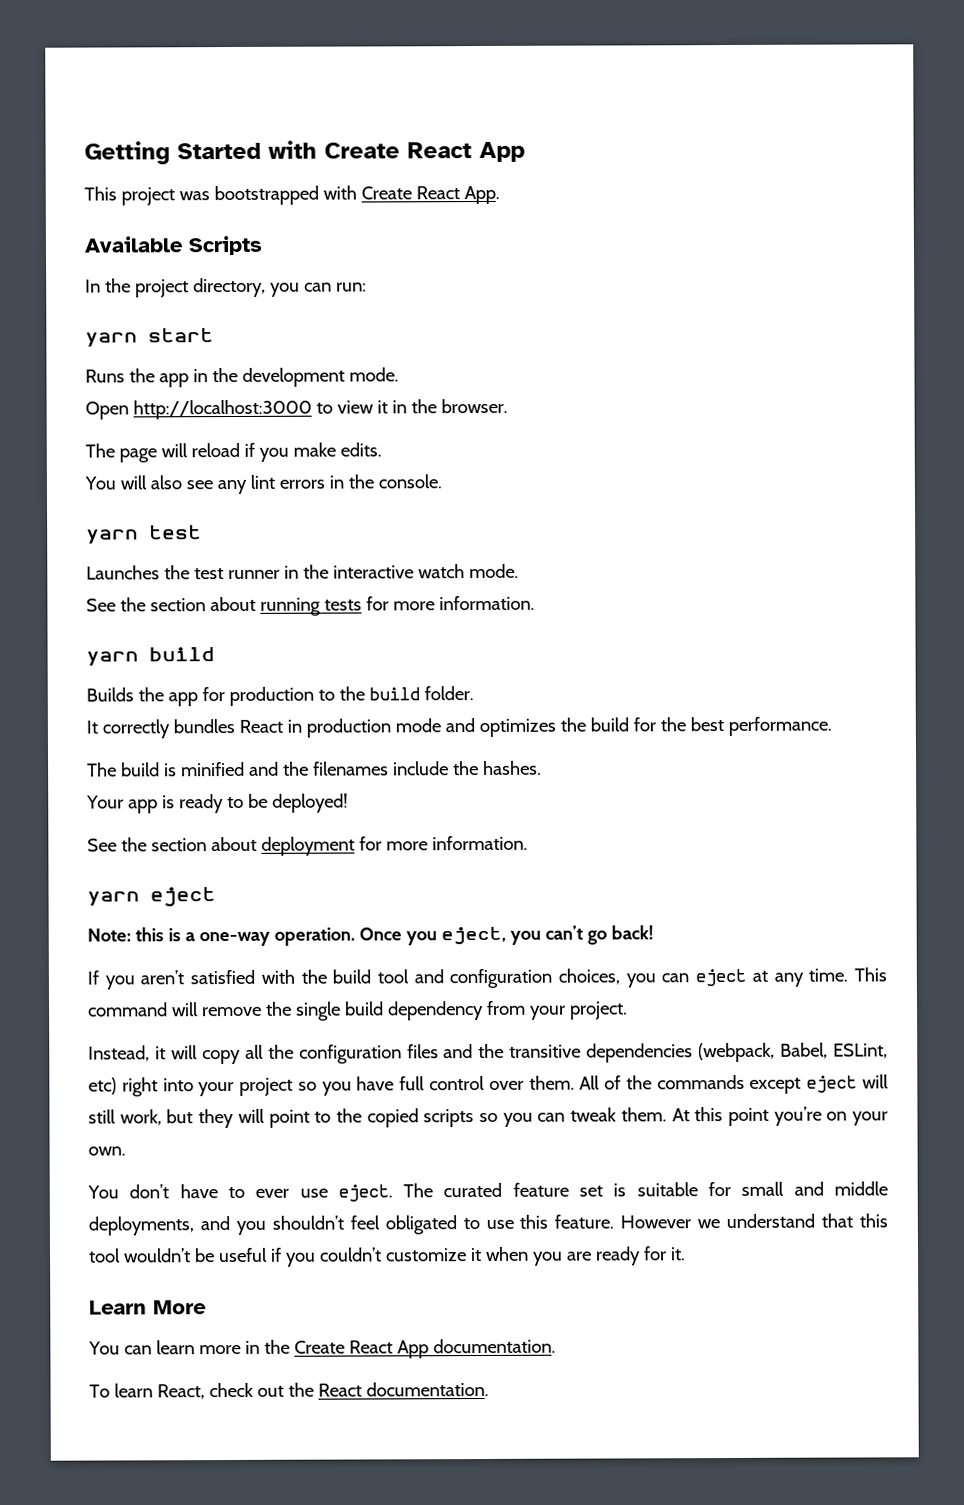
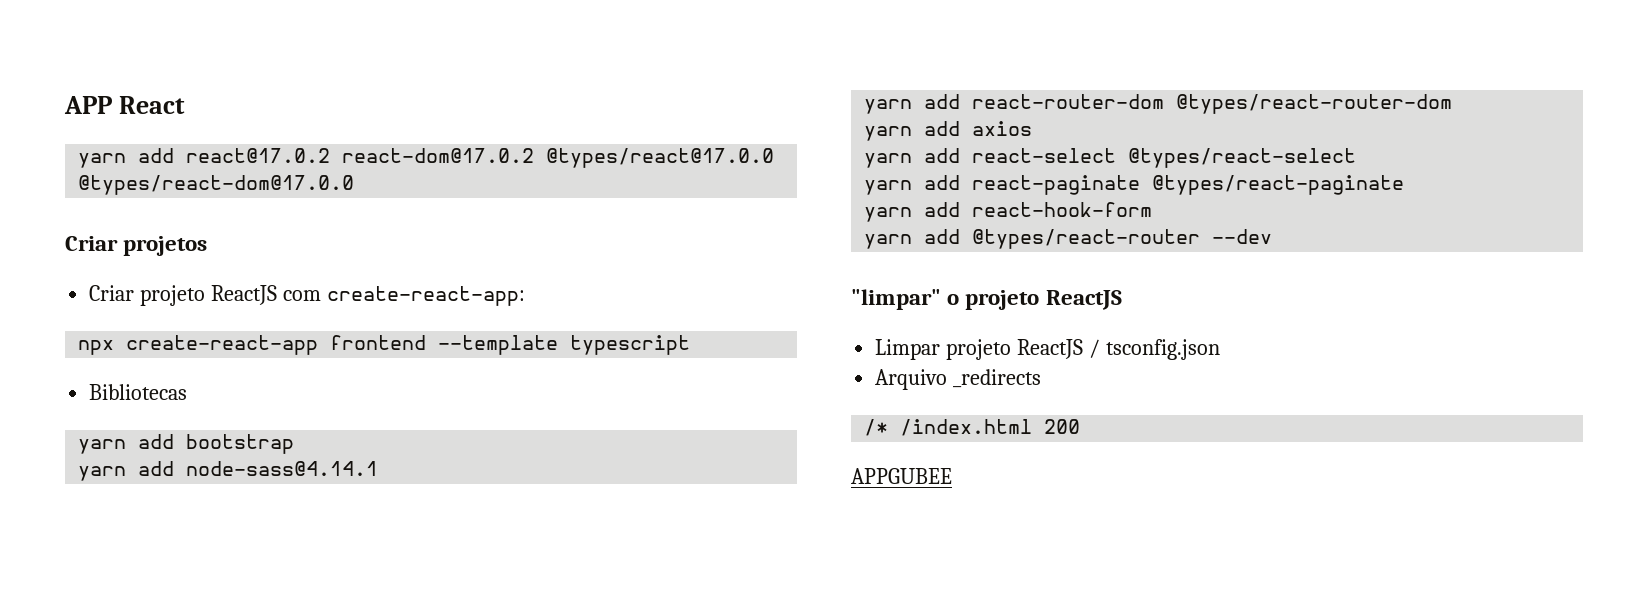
[84,140,525,165] [84,185,500,206] [84,235,263,256] [85,277,367,298] [85,328,214,347] [85,367,399,388] [85,398,508,420] [85,442,382,463] [84,474,442,495] [86,525,202,544] [86,563,519,580] [86,595,535,616] [86,647,215,666] [86,686,474,707] [86,716,832,739] [87,760,542,777] [86,793,348,814] [87,835,528,856] [87,887,216,907] [87,925,654,947] [87,967,888,990] [88,1000,628,1021] [88,1042,889,1065] [88,1074,890,1097] [88,1106,888,1129] [88,1146,126,1156] [87,1181,888,1202] [88,1213,888,1236] [88,1246,686,1267] [89,1300,207,1315] [88,1338,556,1359] [89,1381,489,1400] Getting Started with Create React App // This project was bootstrapped with Create React App. // Available Scripts // In the project directory, you can run: // yarn start // Runs the app in the development mode. // Open http://localhost:3000 to view it in the browser. // The page will reload if you make edits. // You will also see any lint errors in the console. // yarn test // Launches the test runner in the interactive watch mode. // See the section about running tests for more information. // yarn build // Builds the app for production to the build folder. // It correctly bundles React in production mode and optimizes the build for the best performance. // The build is minified and the filenames include the hashes. // Your app is ready to be deployed! // See the section about deployment for more information. // yarn eject // Note: this is a one-way operation. Once you eject, you can’t go back! // If you aren’t satisfied with the build tool and configuration choices, you can eject at any time. This command will remove the single build dependency from your project. // Instead, it will copy all the configuration files and the transitive dependencies (webpack, Babel, ESLint, etc) right into your project so you have full control over them. All of the commands except eject will still work, but they will point to the copied scripts so you can tweak them. At this point you’re on your own. // You don’t have to ever use eject. The curated feature set is suitable for small and middle deployments, and you shouldn’t feel obligated to use this feature. However we understand that this tool wouldn’t be useful if you couldn’t customize it when you are ready for it. // Learn More // You can learn more in the Create React App documentation. // To learn React, check out the React documentation. -> [64,96,185,114] [78,148,775,168] [78,175,355,195] [65,236,208,256] [89,285,525,306] [78,335,691,355] [89,384,188,400] [78,434,295,454] [78,461,379,481] [864,94,1453,114] [864,121,1033,141] [864,148,1357,168] [864,175,1405,195] [864,202,1153,222] [864,229,1273,249] [851,289,1122,310] [875,339,1220,360] [875,369,1042,390] [864,419,1081,436] [851,468,952,484] APP React // yarn add react@17.0.2 react-dom@17.0.2 @types/react@17.0.0 @types/react-dom@17.0.0 // Criar projetos // Criar projeto ReactJS com create-react-app: // npx create-react-app frontend --template typescript // Bibliotecas // yarn add bootstrap // yarn add node-sass@4.14.1 // yarn add react-router-dom @types/react-router-dom // yarn add axios // yarn add react-select @types/react-select // yarn add react-paginate @types/react-paginate // yarn add react-hook-form // yarn add @types/react-router --dev // "limpar" o projeto ReactJS // Limpar projeto ReactJS / tsconfig.json // Arquivo _redirects // /* /index.html 200 // APPGUBEE

